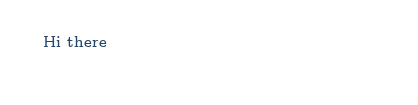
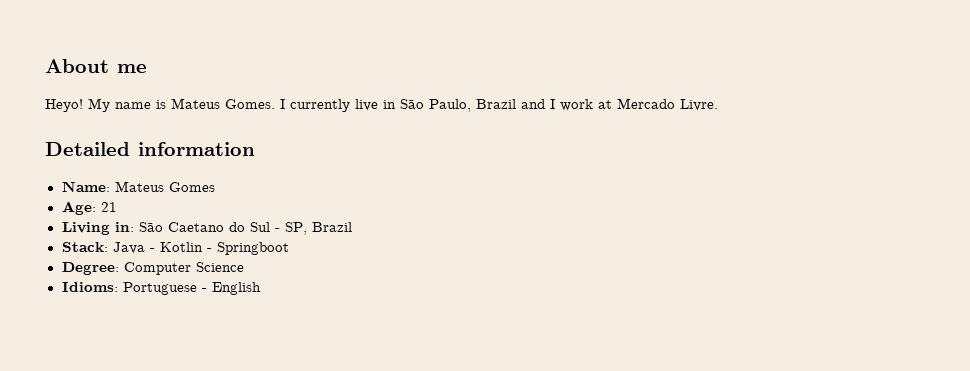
[43,36,107,47] Hi there -> [45,59,147,73] [45,98,718,112] [45,142,255,156] [61,181,215,192] [61,201,117,215] [61,222,352,235] [61,242,289,255] [61,262,244,275] [61,282,261,295] About me // Heyo! My name is Mateus Gomes. I currently live in São Paulo, Brazil and I work at Mercado Livre. // Detailed information // Name: Mateus Gomes // Age: 21 // Living in: São Caetano do Sul - SP, Brazil // Stack: Java - Kotlin - Springboot // Degree: Computer Science // Idioms: Portuguese - English

